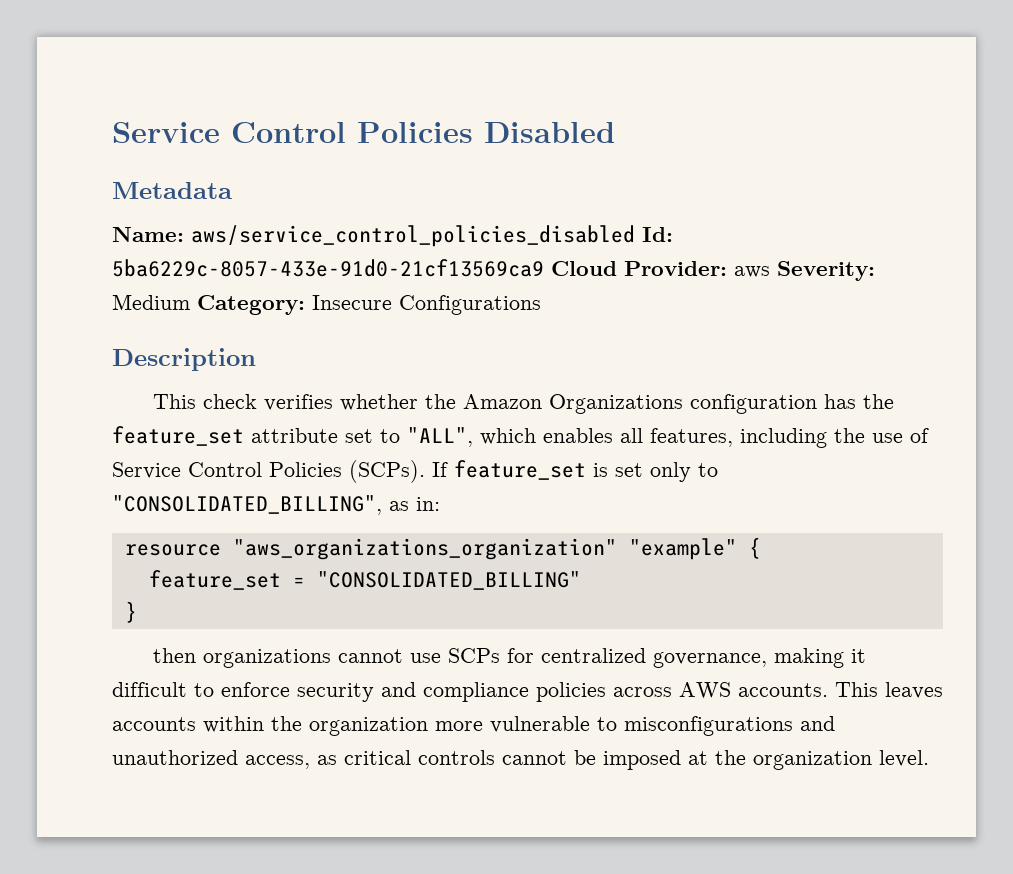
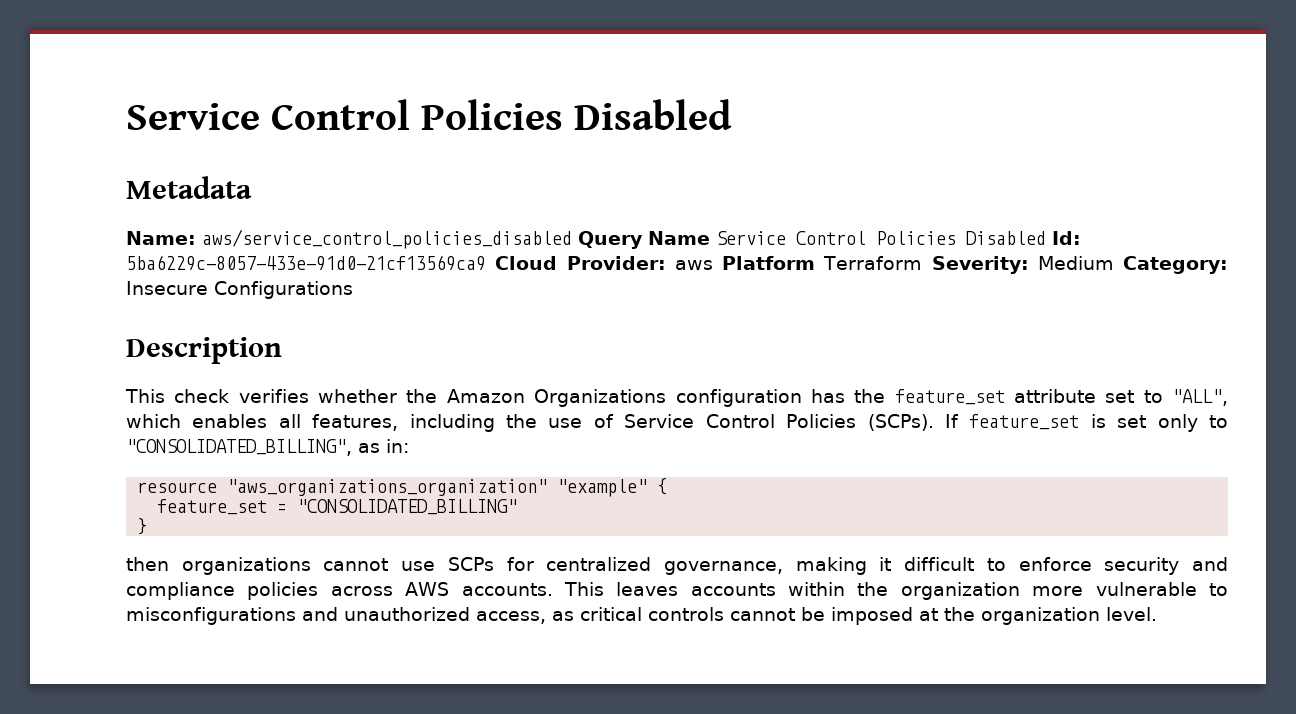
(635, 236) none -> [578,231,1046,249] Query Name Service Control Policies Disabled
(770, 272) none -> [722,256,923,270] Platform Terraform

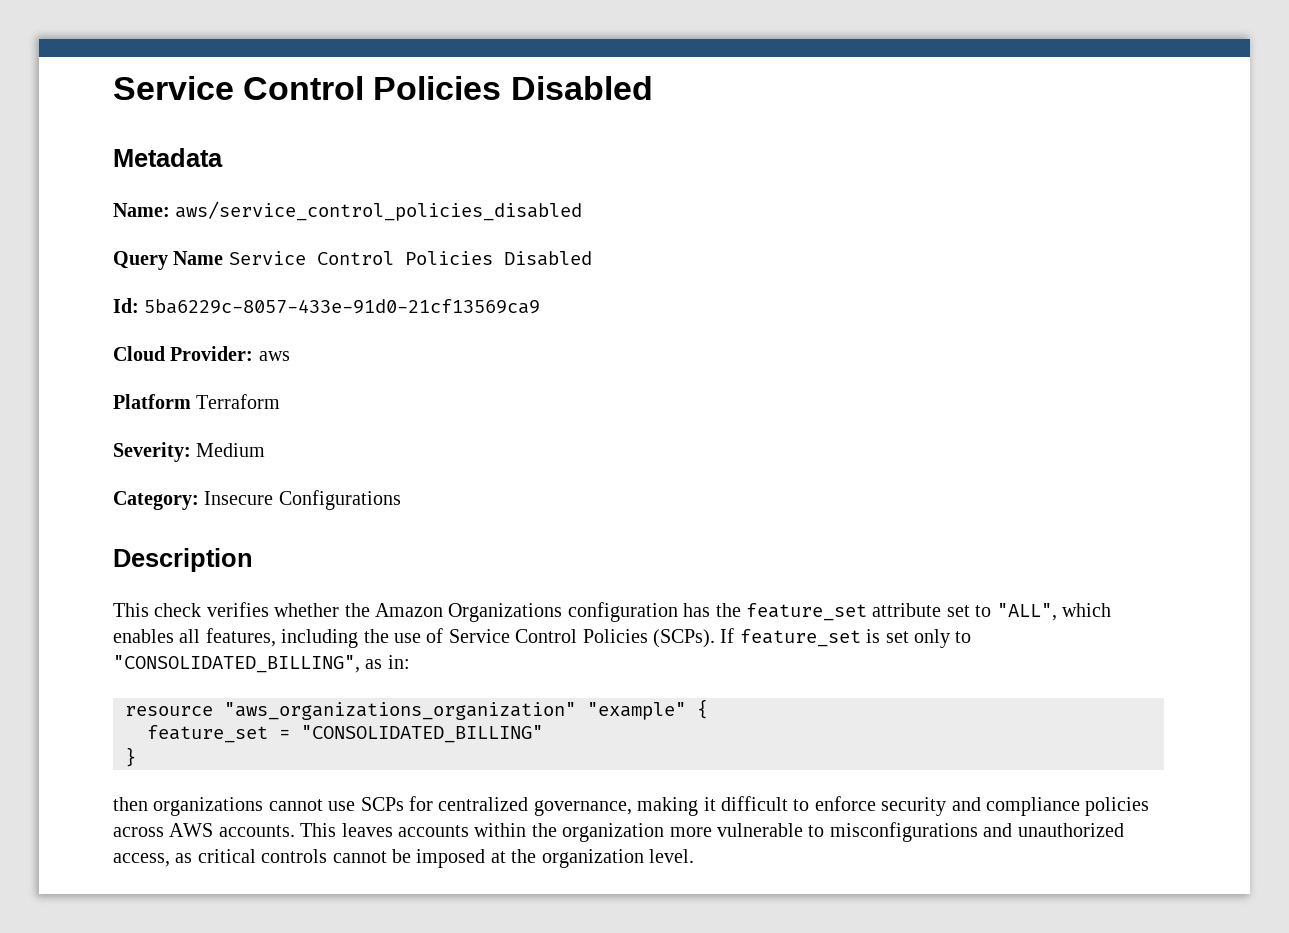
(572, 239) none -> (583, 211) //
(1046, 238) none -> (592, 258) //
(486, 263) none -> (541, 306) //
(713, 265) none -> (290, 356) //
(923, 263) none -> (281, 401) //
(1114, 263) none -> (266, 450) //

